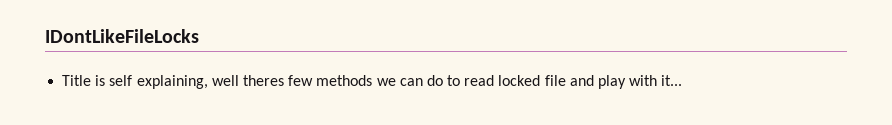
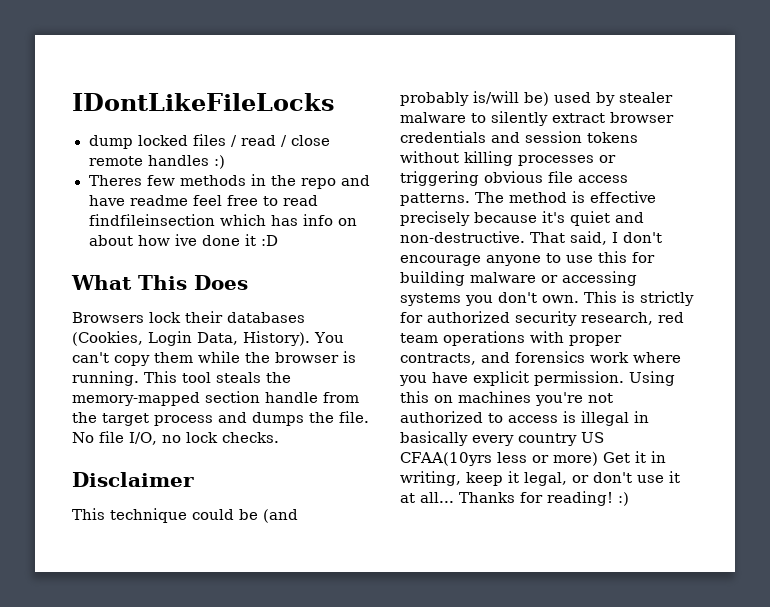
[62,75,683,89] Title is self explaining, well theres few methods we can do to read locked file and play with it... -> [88,134,330,149] [88,155,225,169] [88,174,370,189] [88,195,318,206] [88,214,357,226] [88,234,278,246] [71,275,248,290] [72,311,305,323] [72,331,344,346] [72,351,356,366] [72,371,291,386] [72,391,359,406] [72,411,369,426] [72,431,279,445] [72,472,194,487] [72,508,298,523] [400,91,673,106] [400,111,674,126] [400,131,638,143] [400,151,616,166] [400,171,628,186] [400,191,656,206] [400,211,644,226] [400,231,662,245] [400,251,655,266] [400,271,637,286] [400,291,694,306] [400,311,684,326] [400,331,622,346] [400,351,681,365] [399,371,675,386] [400,391,613,406] [400,411,649,426] [400,431,604,446] [400,451,666,466] [400,471,680,486] [400,491,629,506] dump locked files / read / close remote handles :) // Theres few methods in the repo and have readme feel free to read findfileinsection which has info on about how ive done it :D // What This Does // Browsers lock their databases (Cookies, Login Data, History). You can't copy them while the browser is running. This tool steals the memory-mapped section handle from the target process and dumps the file. No file I/O, no lock checks. // Disclaimer // This technique could be (and probably is/will be) used by stealer malware to silently extract browser credentials and session tokens without killing processes or triggering obvious file access patterns. The method is effective precisely because it's quiet and non-destructive. That said, I don't encourage anyone to use this for building malware or accessing systems you don't own. This is strictly for authorized security research, red team operations with proper contracts, and forensics work where you have explicit permission. Using this on machines you're not authorized to access is illegal in basically every country US CFAA(10yrs less or more) Get it in writing, keep it legal, or don't use it at all... Thanks for reading! :)

